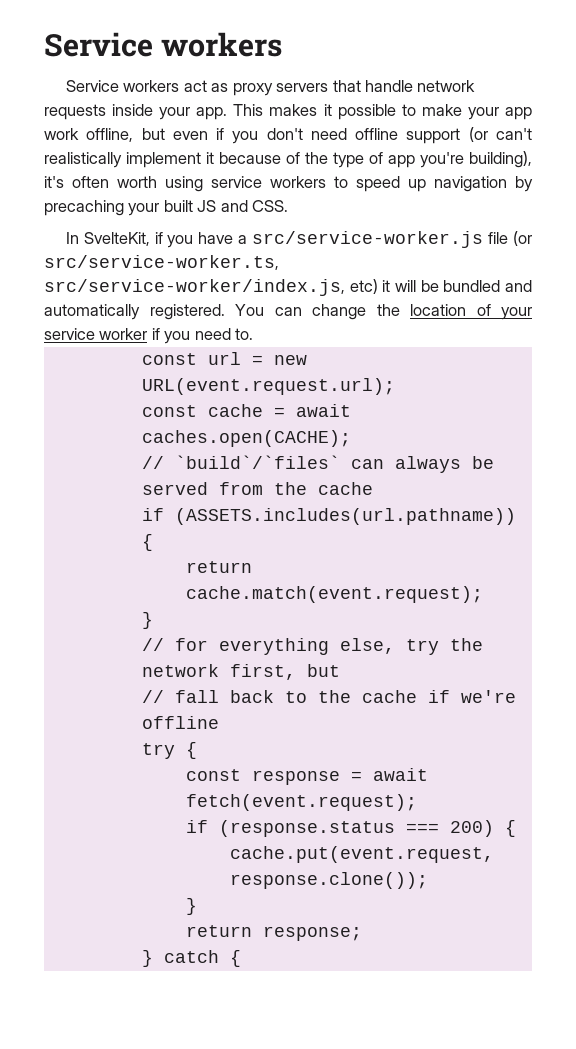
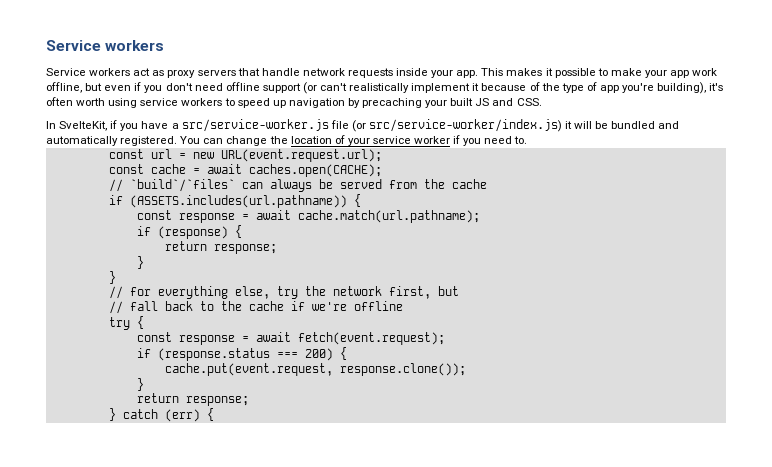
[44,255,279,270] [44,279,378,296] src/service-worker.ts, src/service-worker/index.js, etc) -> [368,119,562,132] src/service-worker/index.js)
[185,561,252,573] [185,586,483,603] // return cache.match(event.request); -> [136,210,480,223] [136,225,242,239] [164,241,277,254] [136,256,144,269] // const response = await cache.match(url.pathname); // if (response) { // return response; // }
(219, 956) none -> [164,409,200,422] (err)

